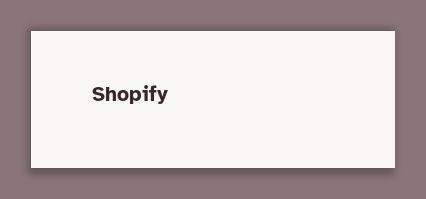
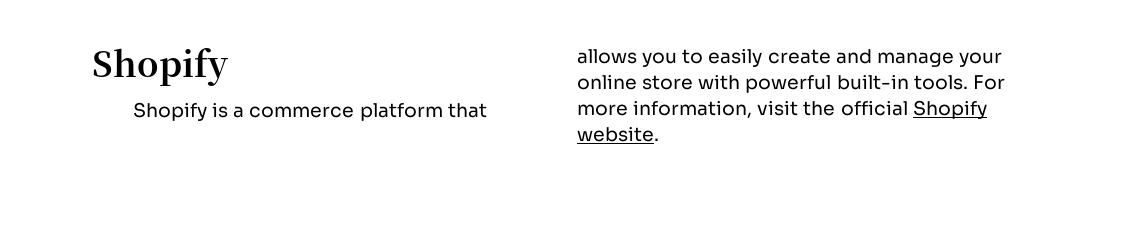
[92,85,168,104] Shopify -> [92,48,228,86] [133,102,487,121] [577,48,1002,67] [577,74,1005,93] [577,100,987,119] [577,126,659,142] Shopify // Shopify is a commerce platform that allows you to easily create and manage your online store with powerful built-in tools. For more information, visit the official Shopify website.

